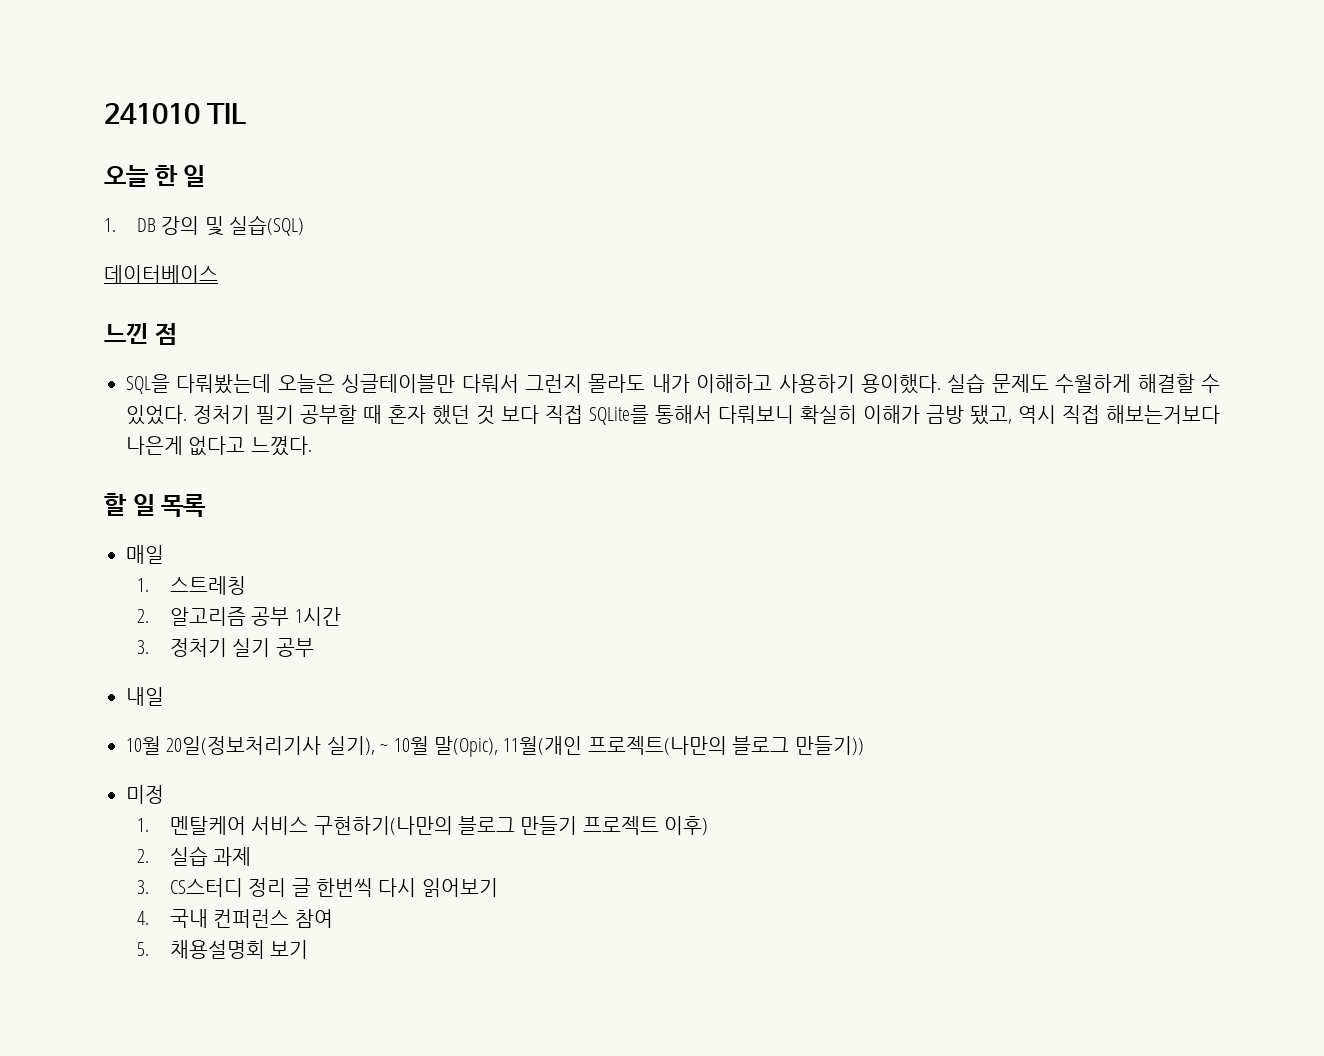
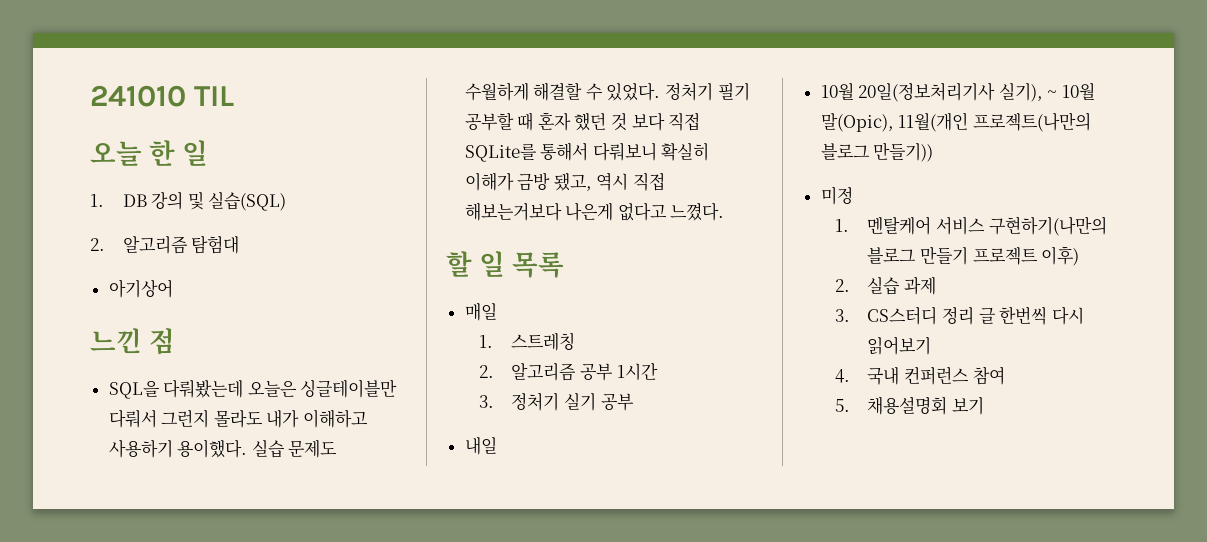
[104,265,218,284] 데이터베이스 -> [90,235,240,254] [108,279,173,298] 2. 알고리즘 탐험대 // 아기상어

